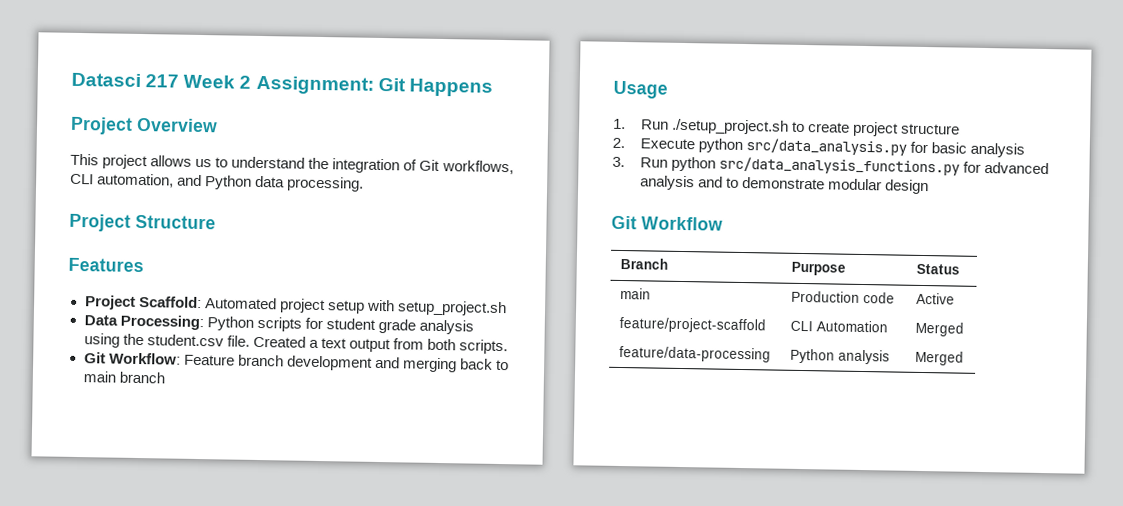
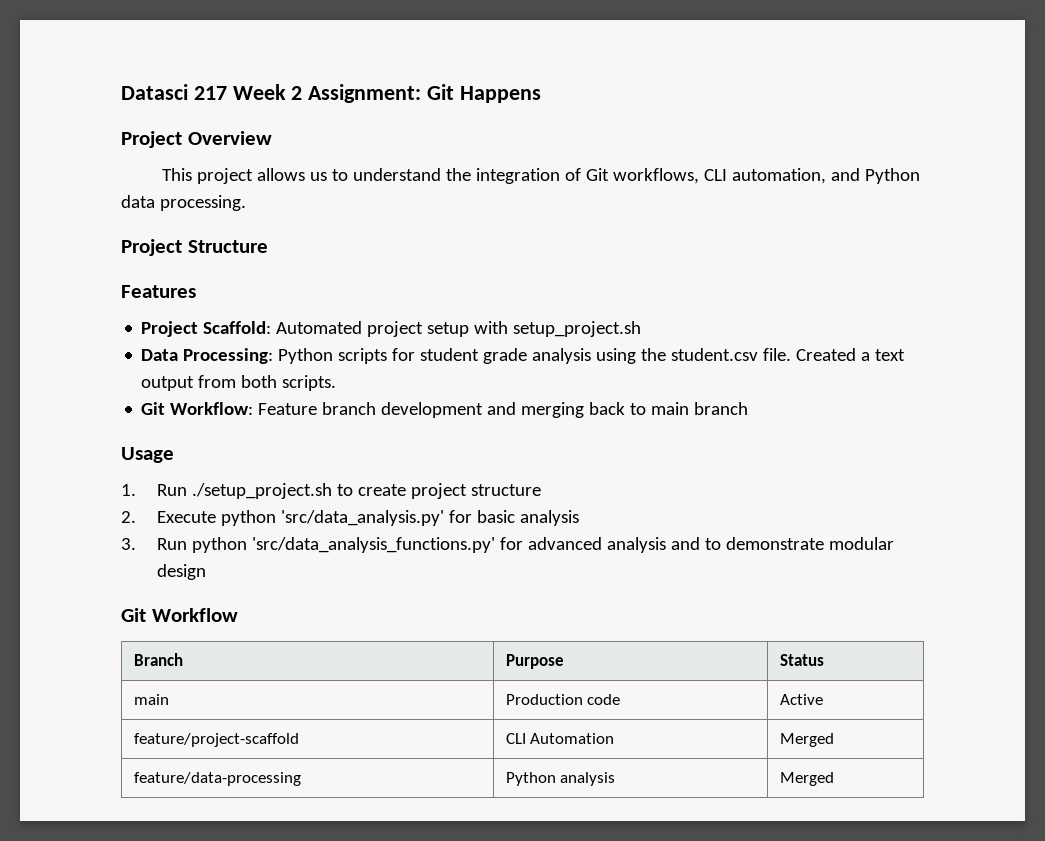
[746,138,908,156] src/data_analysis.py -> [281,510,445,526] 'src/data_analysis.py'
[719,156,961,176] src/data_analysis_functions.py -> [252,537,496,553] 'src/data_analysis_functions.py'

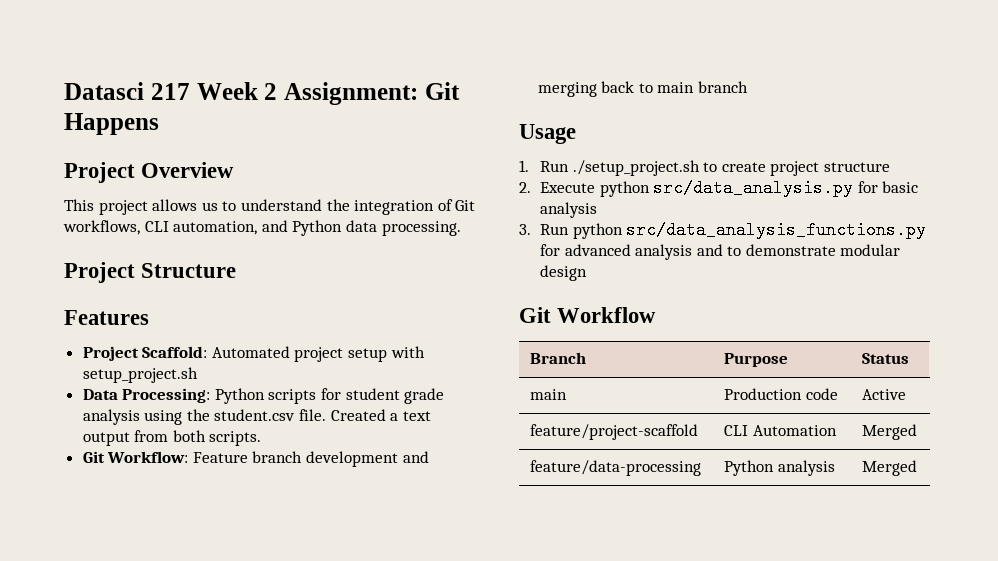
[281,510,445,526] 'src/data_analysis.py' -> [653,179,854,197] src/data_analysis.py
[252,537,496,553] 'src/data_analysis_functions.py' -> [626,221,927,239] src/data_analysis_functions.py

